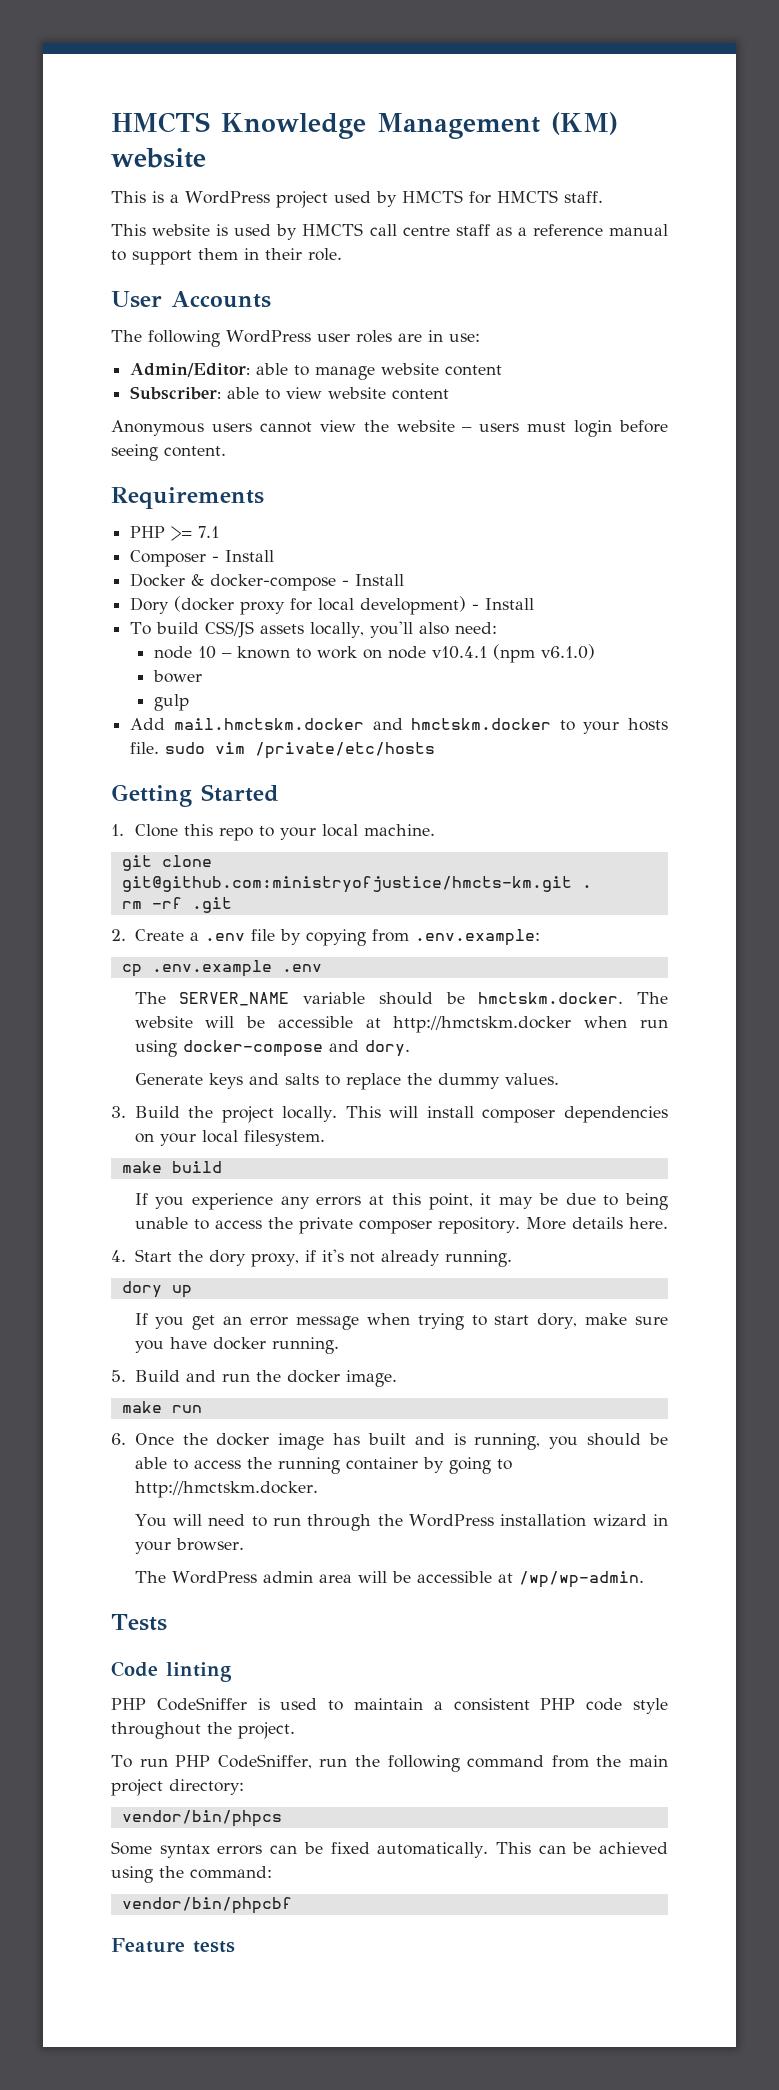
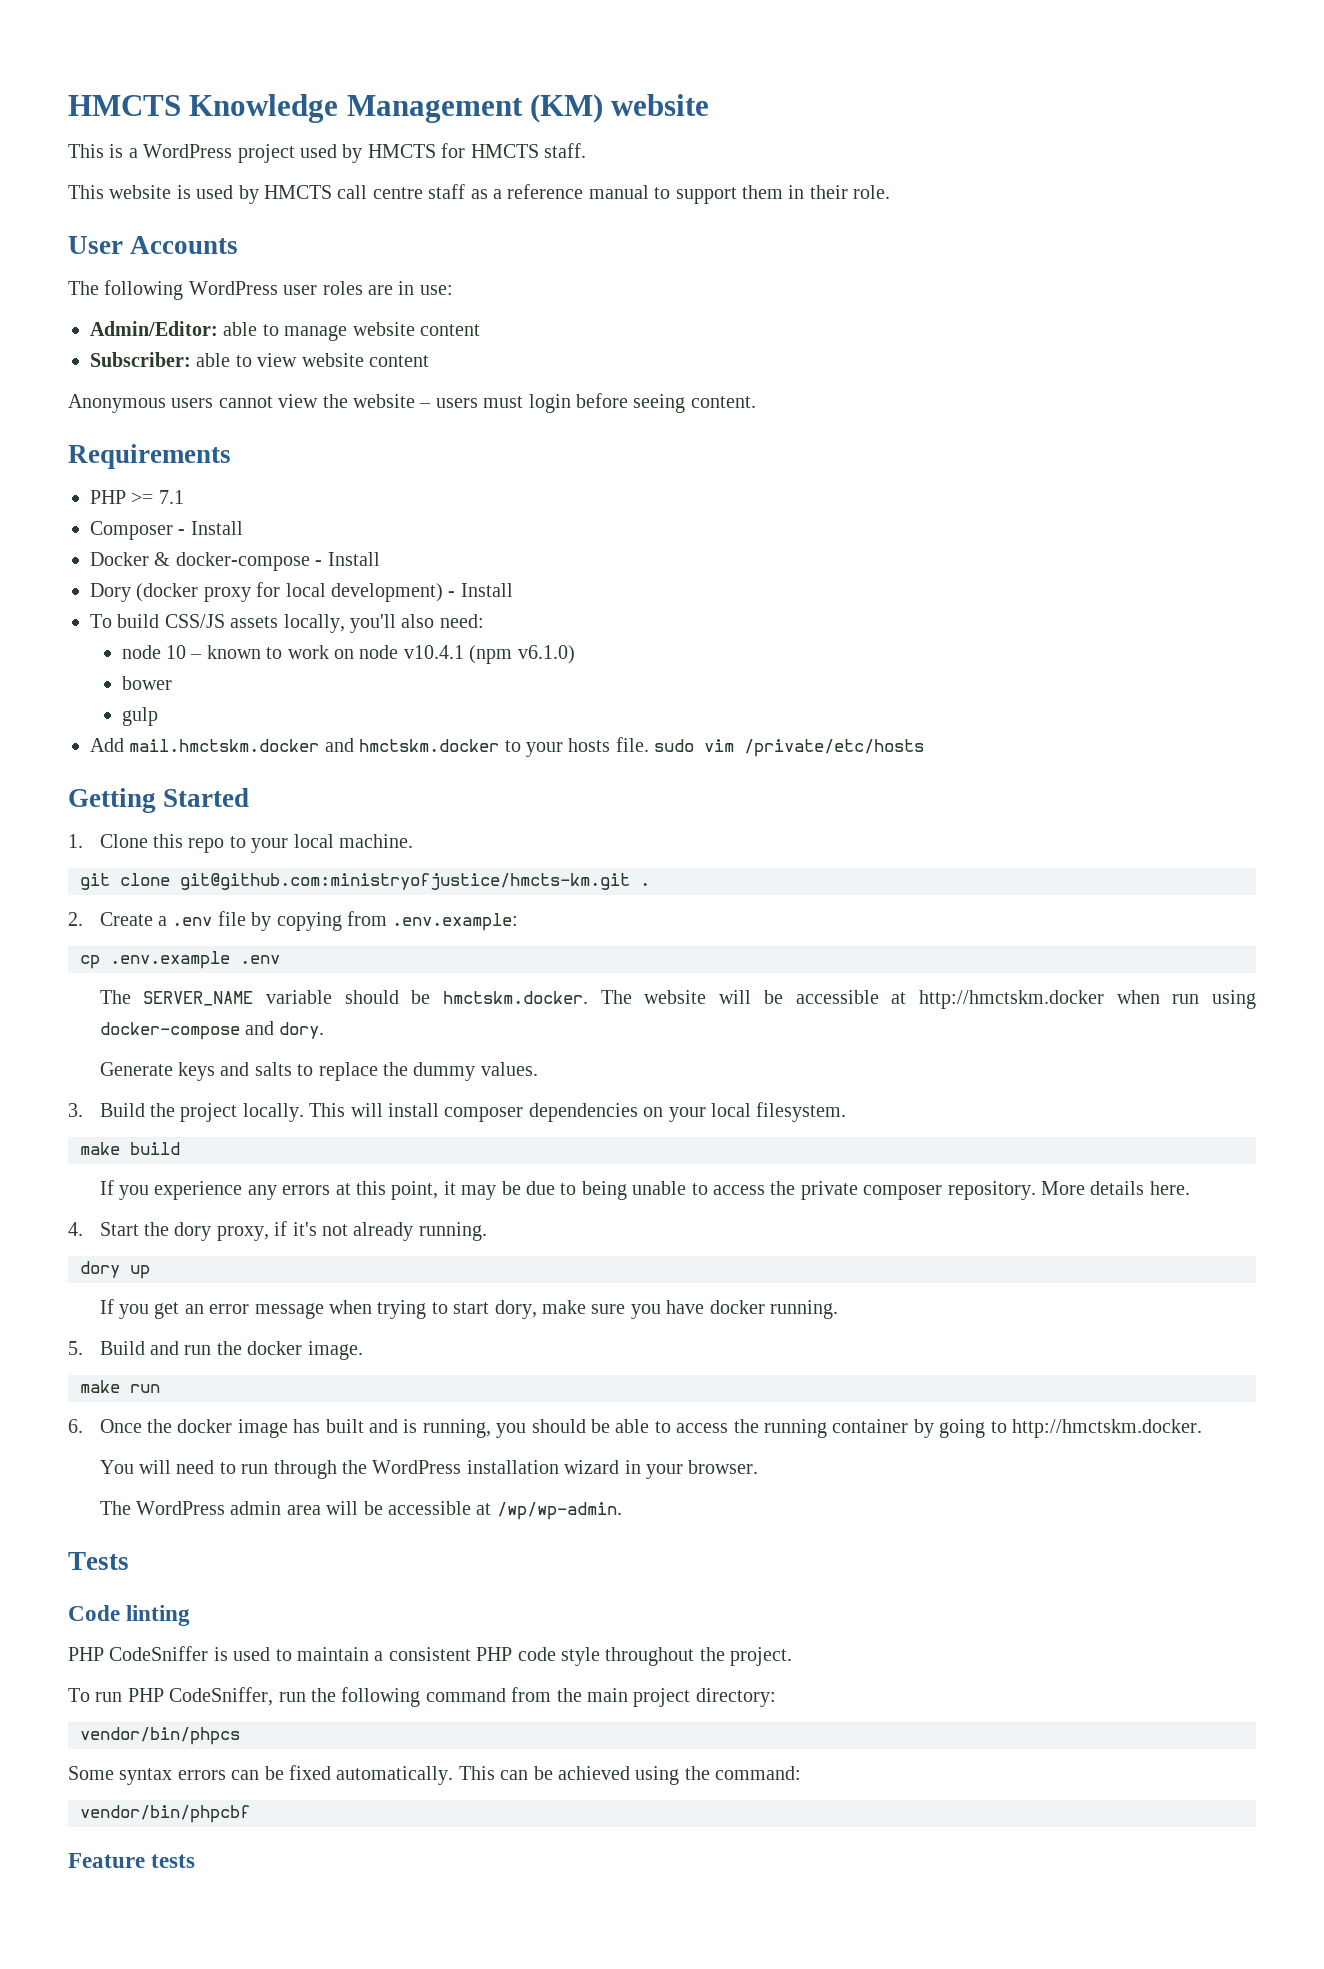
[121,897,232,913] // rm -rf .git -> (650, 884) none

